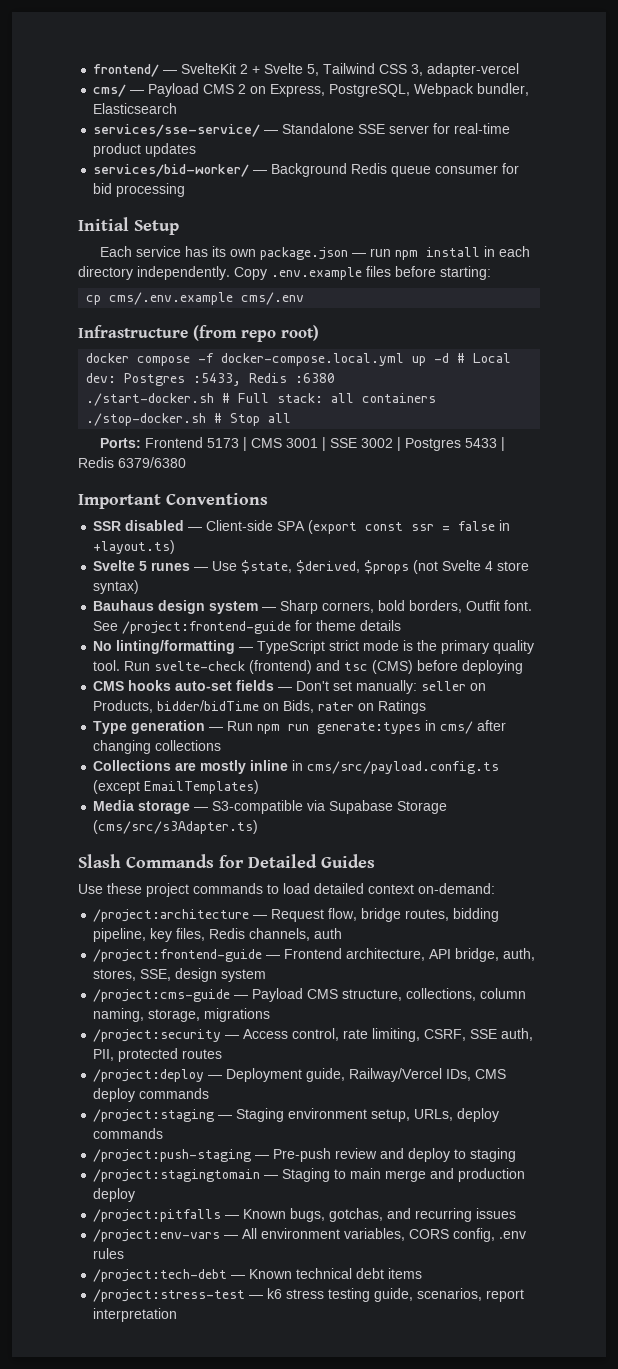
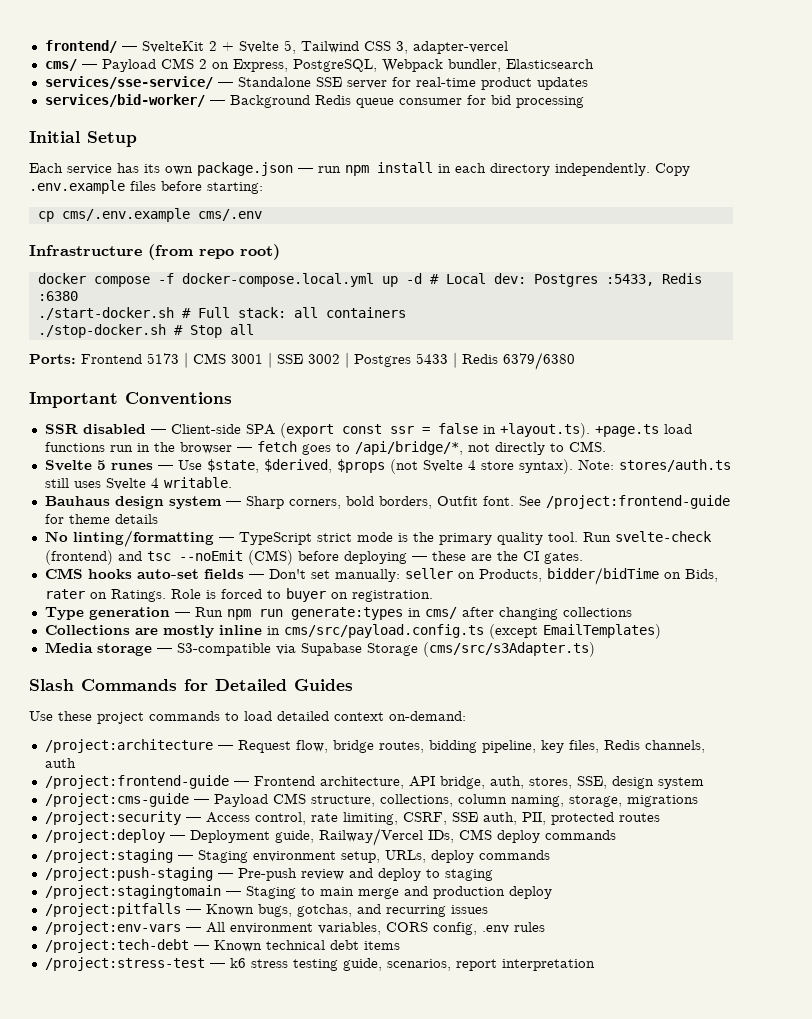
[93,540,176,554] +layout.ts) -> [499,423,692,438] [44,441,606,455] +layout.ts). +page.ts load functions run in the browser — fetch goes to /api/bridge/*, not directly to CMS.
[93,580,140,594] syntax) -> [518,459,731,474] [44,477,232,490] syntax). Note: stores/auth.ts still uses Svelte 4 writable.
(369, 666) none -> [178,550,243,561] --noEmit
(524, 667) none -> [411,551,583,564] — these are the CI gates.
[378,700,427,714] Ratings -> [110,588,433,602] Ratings. Role is forced to buyer on registration.

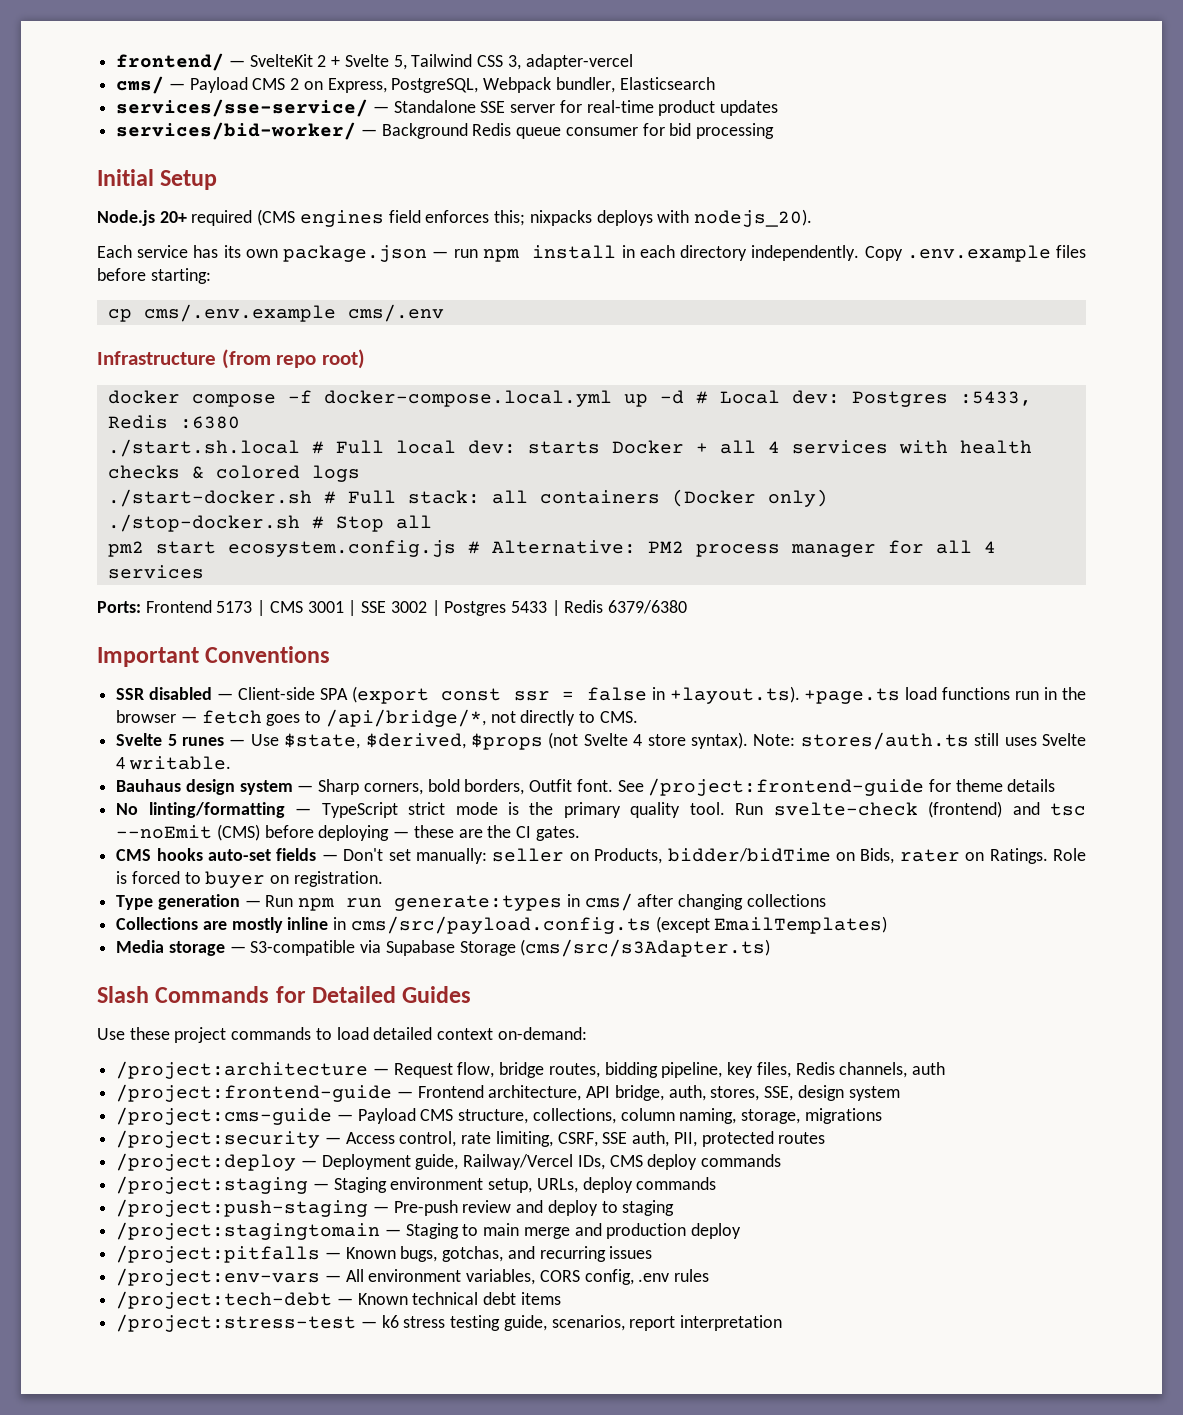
(137, 139) none -> [97,209,812,227] // Node.js 20+ required (CMS engines field enforces this; nixpacks deploys with nodejs_20).
(78, 296) none -> [107,439,1032,457] [107,465,360,482] // ./start.sh.local # Full local dev: starts Docker + all 4 services with health checks & colored logs
(406, 312) none -> [671,489,828,507] (Docker only)
(254, 329) none -> [107,540,996,557] [107,565,204,579] // pm2 start ecosystem.config.js # Alternative: PM2 process manager for all 4 services

